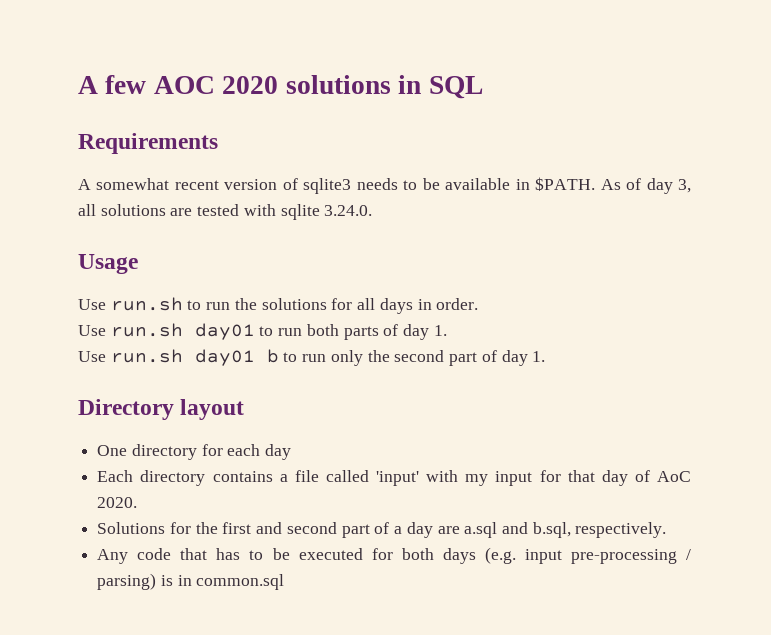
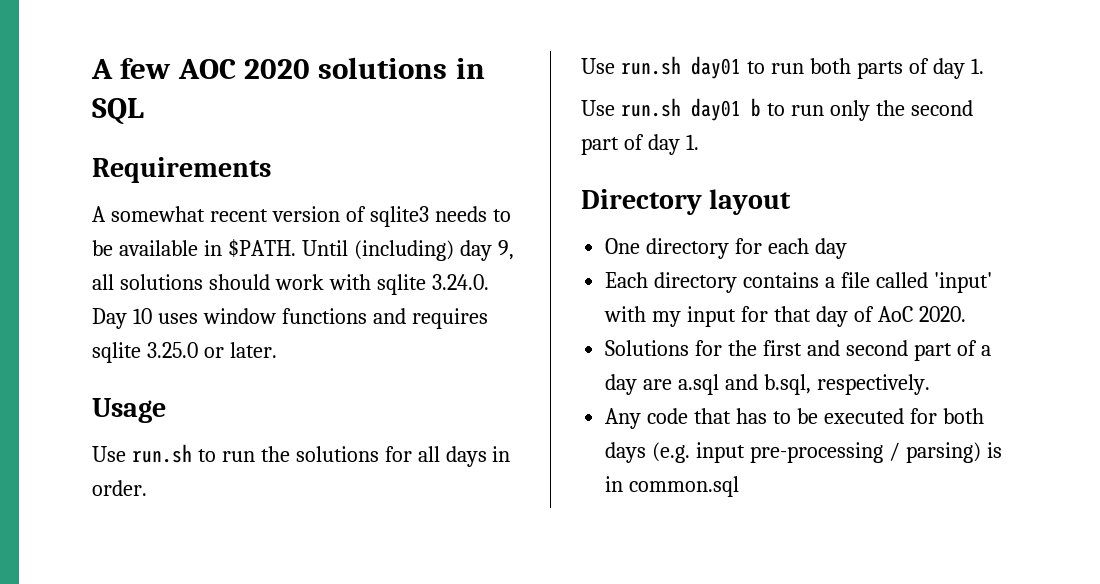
[600,178,691,194] [78,204,373,220] As of day 3, all solutions are tested with sqlite 3.24.0. -> [301,240,514,261] [92,274,489,295] [92,308,488,329] [92,342,277,363] Until (including) day 9, all solutions should work with sqlite 3.24.0. Day 10 uses window functions and requires sqlite 3.25.0 or later.

